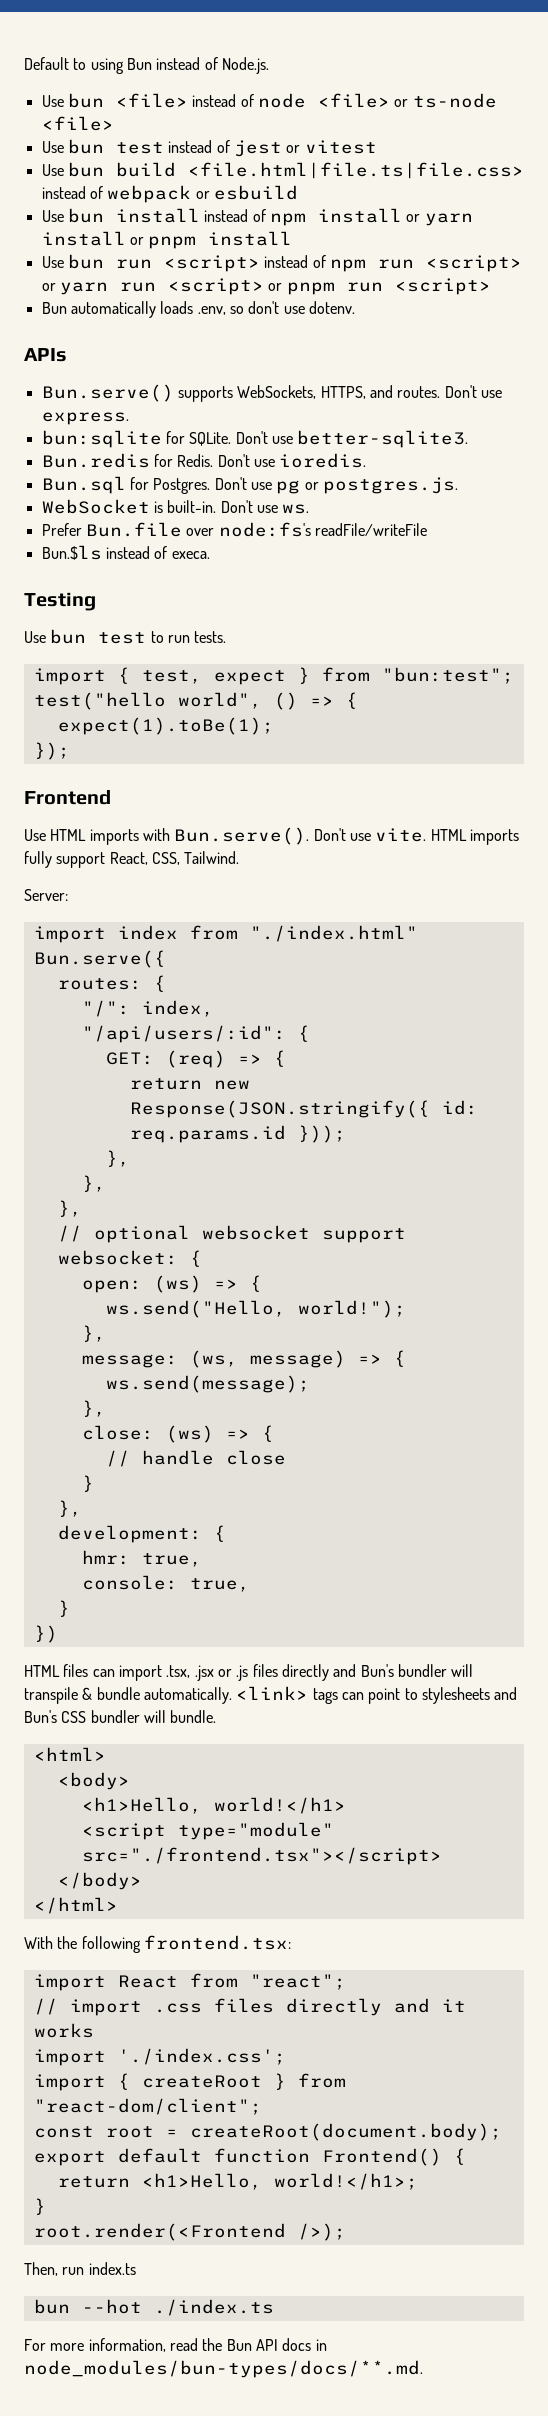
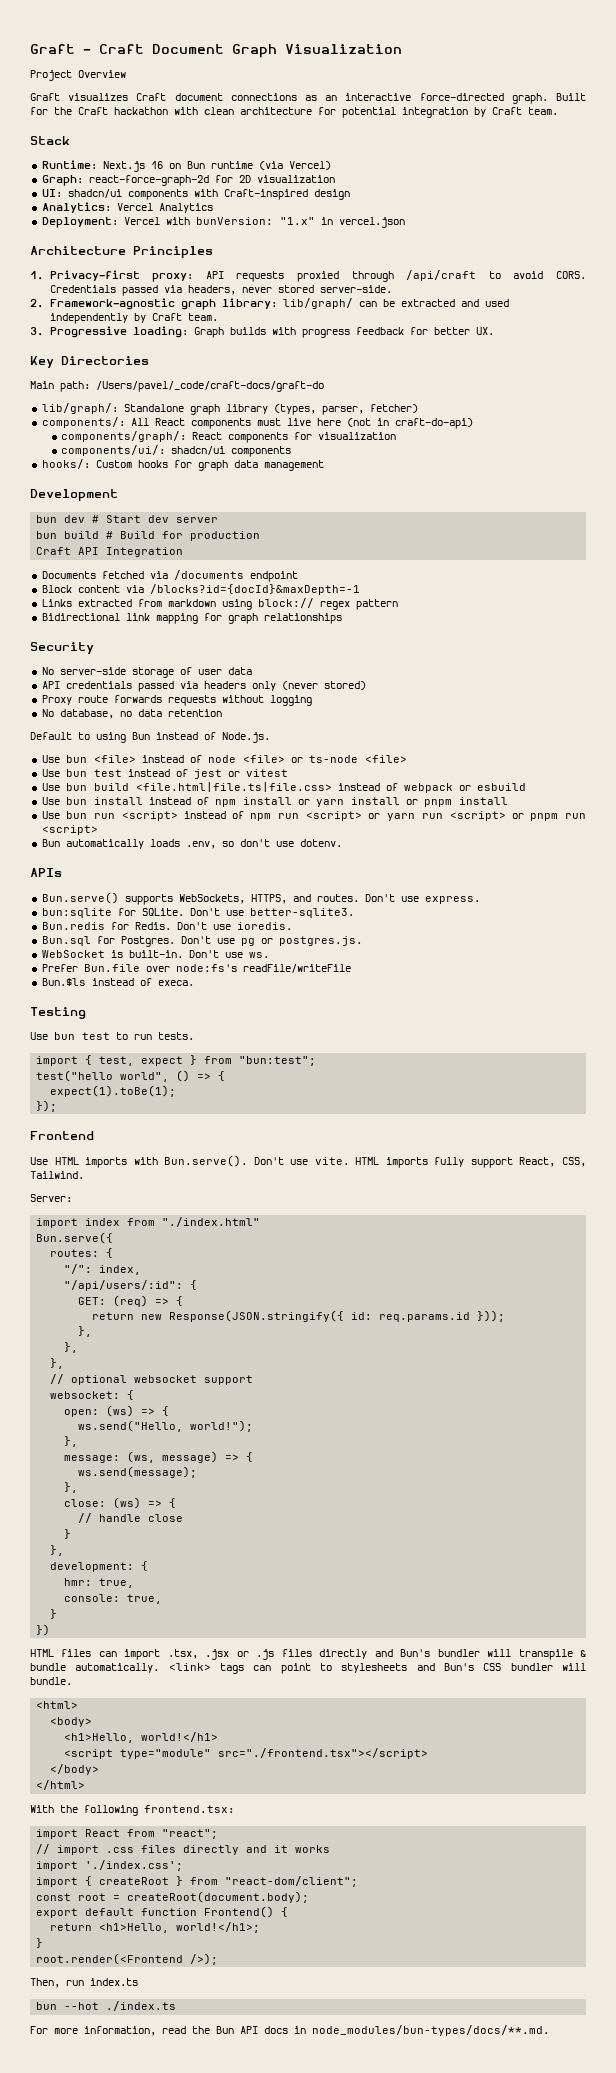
(24, 63) none -> [30,44,402,58] [30,70,126,81] [30,93,586,104] [30,107,558,118] [30,136,70,145] [41,160,331,172] [41,175,335,186] [41,189,350,200] [41,202,213,213] [41,217,405,228] [30,246,213,258] [30,270,586,282] [49,285,392,296] [30,298,509,310] [49,313,218,324] [30,326,494,338] [30,356,149,368] [30,381,324,392] [41,403,418,415] [41,417,473,429] [61,431,397,443] [61,445,292,457] [41,459,324,471] [30,489,118,501] [36,515,219,523] [36,531,261,541] [36,547,184,557] [41,570,298,582] [41,584,360,595] [41,598,398,610] [41,613,342,624] [30,642,94,654] [41,667,252,678] [41,681,366,692] [41,695,312,706] [41,709,222,719] Graft - Craft Document Graph Visualization // Project Overview // Graft visualizes Craft document connections as an interactive force-directed graph. Built for the Craft hackathon with clean architecture for potential integration by Craft team. // Stack // Runtime: Next.js 16 on Bun runtime (via Vercel) // Graph: react-force-graph-2d for 2D visualization // UI: shadcn/ui components with Craft-inspired design // Analytics: Vercel Analytics // Deployment: Vercel with bunVersion: "1.x" in vercel.json // Architecture Principles // 1. Privacy-first proxy: API requests proxied through /api/craft to avoid CORS. Credentials passed via headers, never stored server-side. // 2. Framework-agnostic graph library: lib/graph/ can be extracted and used independently by Craft team. // 3. Progressive loading: Graph builds with progress feedback for better UX. // Key Directories // Main path: /Users/pavel/_code/craft-docs/graft-do // lib/graph/: Standalone graph library (types, parser, fetcher) // components/: All React components must live here (not in craft-do-api) // components/graph/: React components for visualization // components/ui/: shadcn/ui components // hooks/: Custom hooks for graph data management // Development // bun dev # Start dev server // bun build # Build for production // Craft API Integration // Documents fetched via /documents endpoint // Block content via /blocks?id={docId}&maxDepth=-1 // Links extracted from markdown using block:// regex pattern // Bidirectional link mapping for graph relationships // Security // No server-side storage of user data // API credentials passed via headers only (never stored) // Proxy route forwards requests without logging // No database, no data retention //

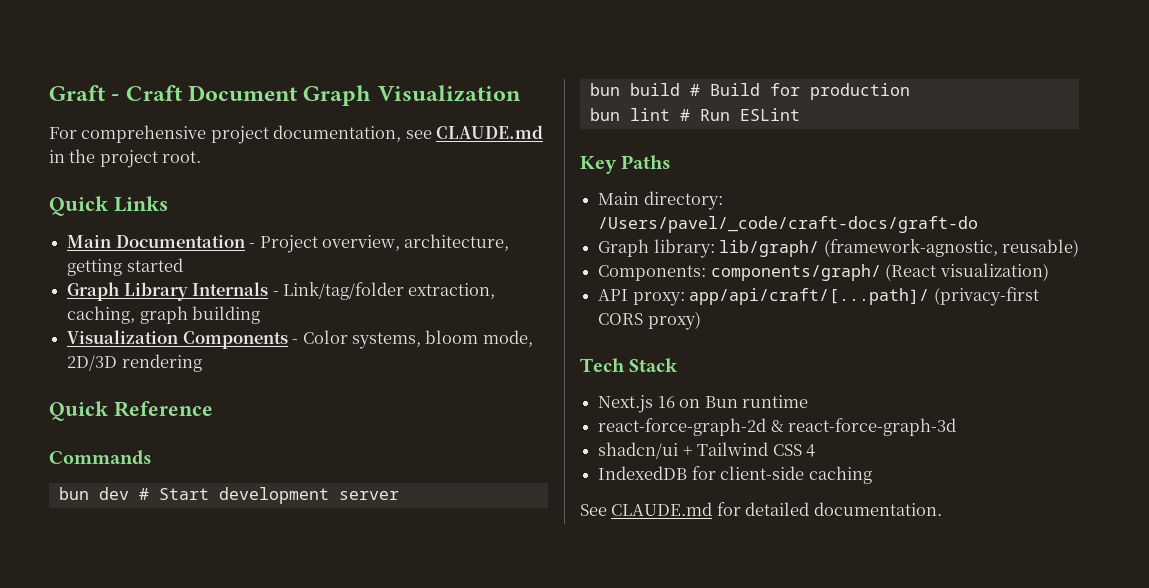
[30,70,126,81] [30,93,586,104] [30,107,558,118] [30,136,70,145] [41,160,331,172] [41,175,335,186] [41,189,350,200] [41,202,213,213] [41,217,405,228] [30,246,213,258] [30,270,586,282] [49,285,392,296] [30,298,509,310] [49,313,218,324] [30,326,494,338] [30,356,149,368] [30,381,324,392] [41,403,418,415] [41,417,473,429] [61,431,397,443] [61,445,292,457] [41,459,324,471] [30,489,118,501] Project Overview // Graft visualizes Craft document connections as an interactive force-directed graph. Built for the Craft hackathon with clean architecture for potential integration by Craft team. // Stack // Runtime: Next.js 16 on Bun runtime (via Vercel) // Graph: react-force-graph-2d for 2D visualization // UI: shadcn/ui components with Craft-inspired design // Analytics: Vercel Analytics // Deployment: Vercel with bunVersion: "1.x" in vercel.json // Architecture Principles // 1. Privacy-first proxy: API requests proxied through /api/craft to avoid CORS. Credentials passed via headers, never stored server-side. // 2. Framework-agnostic graph library: lib/graph/ can be extracted and used independently by Craft team. // 3. Progressive loading: Graph builds with progress feedback for better UX. // Key Directories // Main path: /Users/pavel/_code/craft-docs/graft-do // lib/graph/: Standalone graph library (types, parser, fetcher) // components/: All React components must live here (not in craft-do-api) // components/graph/: React components for visualization // components/ui/: shadcn/ui components // hooks/: Custom hooks for graph data management // Development -> [49,125,544,144] [49,149,202,168] [49,196,168,216] [67,234,510,253] [67,258,183,276] [67,282,496,301] [67,306,261,324] [67,330,533,349] [67,354,202,372] [49,401,213,421] [49,450,152,465] For comprehensive project documentation, see CLAUDE.md in the project root. // Quick Links // Main Documentation - Project overview, architecture, getting started // Graph Library Internals - Link/tag/folder extraction, caching, graph building // Visualization Components - Color systems, bloom mode, 2D/3D rendering // Quick Reference // Commands
[148,515,170,523] dev -> [218,487,329,504] development
[36,547,184,557] [41,570,298,582] [41,584,360,595] [41,598,398,610] [41,613,342,624] [30,642,94,654] [41,667,252,678] [41,681,366,692] [41,695,312,706] [41,709,222,719] [30,732,270,743] [41,755,407,763] [41,769,288,779] [41,782,526,793] [41,797,508,807] [41,811,586,821] [41,825,98,835] [41,839,342,849] [30,868,62,877] [41,892,480,905] [41,908,354,918] [41,922,292,930] [41,936,362,947] [41,950,269,958] [41,964,351,973] [41,978,194,986] [30,1007,86,1019] [30,1032,194,1040] [36,1055,317,1066] [36,1070,226,1082] [50,1085,177,1097] [36,1100,58,1112] [30,1131,94,1140] [30,1155,587,1168] [30,1171,84,1179] [30,1194,72,1202] [36,1217,261,1228] [36,1232,114,1244] [50,1248,114,1258] [64,1264,142,1275] [64,1280,198,1291] [78,1295,184,1307] [92,1310,506,1322] [78,1326,93,1337] [64,1342,79,1353] [50,1358,65,1369] [50,1374,254,1385] [50,1390,135,1400] [64,1405,170,1417] [78,1420,254,1432] [64,1436,79,1447] [64,1451,254,1463] [78,1466,198,1478] [64,1482,79,1493] [64,1497,177,1509] [78,1513,184,1523] [64,1529,72,1539] [50,1545,65,1556] [50,1561,149,1572] [64,1578,135,1588] [64,1594,163,1604] [50,1609,58,1619] [36,1624,51,1636] [30,1649,586,1660] [30,1663,586,1674] [30,1677,72,1685] [36,1701,79,1709] [50,1717,93,1727] [64,1732,219,1743] [64,1748,429,1759] [50,1764,100,1775] [36,1780,86,1790] [30,1805,234,1816] [36,1829,219,1839] [36,1844,331,1855] [36,1860,184,1871] [36,1876,359,1887] [36,1891,310,1903] [36,1906,289,1918] [50,1922,261,1933] [36,1938,44,1948] [36,1953,219,1965] [30,1978,138,1988] [36,2001,177,2011] [30,2025,549,2036] Craft API Integration // Documents fetched via /documents endpoint // Block content via /blocks?id={docId}&maxDepth=-1 // Links extracted from markdown using block:// regex pattern // Bidirectional link mapping for graph relationships // Security // No server-side storage of user data // API credentials passed via headers only (never stored) // Proxy route forwards requests without logging // No database, no data retention // Default to using Bun instead of Node.js. // Use bun <file> instead of node <file> or ts-node <file> // Use bun test instead of jest or vitest // Use bun build <file.html|file.ts|file.css> instead of webpack or esbuild // Use bun install instead of npm install or yarn install or pnpm install // Use bun run <script> instead of npm run <script> or yarn run <script> or pnpm run <script> // Bun automatically loads .env, so don't use dotenv. // APIs // Bun.serve() supports WebSockets, HTTPS, and routes. Don't use express. // bun:sqlite for SQLite. Don't use better-sqlite3. // Bun.redis for Redis. Don't use ioredis. // Bun.sql for Postgres. Don't use pg or postgres.js. // WebSocket is built-in. Don't use ws. // Prefer Bun.file over node:fs's readFile/writeFile // Bun.$ls instead of execa. // Testing // Use bun test to run tests. // import { test, expect } from "bun:test"; // test("hello world", () => { // expect(1).toBe(1); // }); // Frontend // Use HTML imports with Bun.serve(). Don't use vite. HTML imports fully support React, CSS, Tailwind. // Server: // import index from "./index.html" // Bun.serve({ // routes: { // "/": index, // "/api/users/:id": { // GET: (req) => { // return new Response(JSON.stringify({ id: req.params.id })); // }, // }, // }, // // optional websocket support // websocket: { // open: (ws) => { // ws.send("Hello, world!"); // }, // message: (ws, message) => { // ws.send(message); // }, // close: (ws) => { // // handle close // } // }, // development: { // hmr: true, // console: true, // } // }) // HTML files can import .tsx, .jsx or .js files directly and Bun's bundler will transpile & bundle automatically. <link> tags can point to stylesheets and Bun's CSS bundler will bundle. // <html> // <body> // <h1>Hello, world!</h1> // <script type="module" src="./frontend.tsx"></script> // </body> // </html> // With the following frontend.tsx: // import React from "react"; // // import .css files directly and it works // import './index.css'; // import { createRoot } from "react-dom/client"; // const root = createRoot(document.body); // export default function Frontend() { // return <h1>Hello, world!</h1>; // } // root.render(<Frontend />); // Then, run index.ts // bun --hot ./index.ts // For more information, read the Bun API docs in node_modules/bun-types/docs/**.md. -> [589,108,800,121] [580,155,672,174] [598,191,723,210] [598,216,979,233] [598,239,1079,258] [598,263,1049,281] [598,287,1039,306] [598,311,701,330] [580,358,679,372] [598,395,808,413] [598,418,957,436] [598,442,815,459] [598,466,872,484] [580,502,942,516] bun lint # Run ESLint // Key Paths // Main directory: /Users/pavel/_code/craft-docs/graft-do // Graph library: lib/graph/ (framework-agnostic, reusable) // Components: components/graph/ (React visualization) // API proxy: app/api/craft/[...path]/ (privacy-first CORS proxy) // Tech Stack // Next.js 16 on Bun runtime // react-force-graph-2d & react-force-graph-3d // shadcn/ui + Tailwind CSS 4 // IndexedDB for client-side caching // See CLAUDE.md for detailed documentation.

